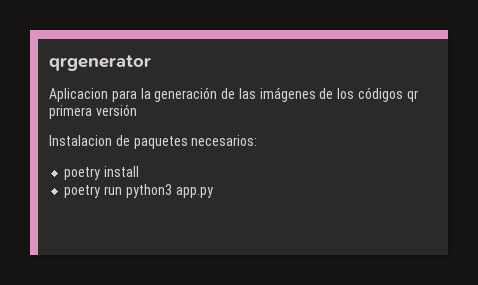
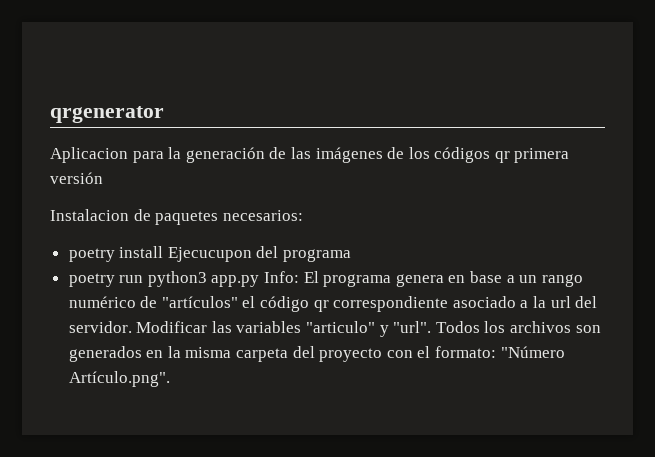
(140, 171) none -> [167,246,352,262] Ejecucupon del programa
(213, 192) none -> [264,271,583,287] [68,296,598,312] [68,321,601,337] [68,346,565,362] [68,371,170,387] Info: El programa genera en base a un rango numérico de "artículos" el código qr correspondiente asociado a la url del servidor. Modificar las variables "articulo" y "url". Todos los archivos son generados en la misma carpeta del proyecto con el formato: "Número Artículo.png".

